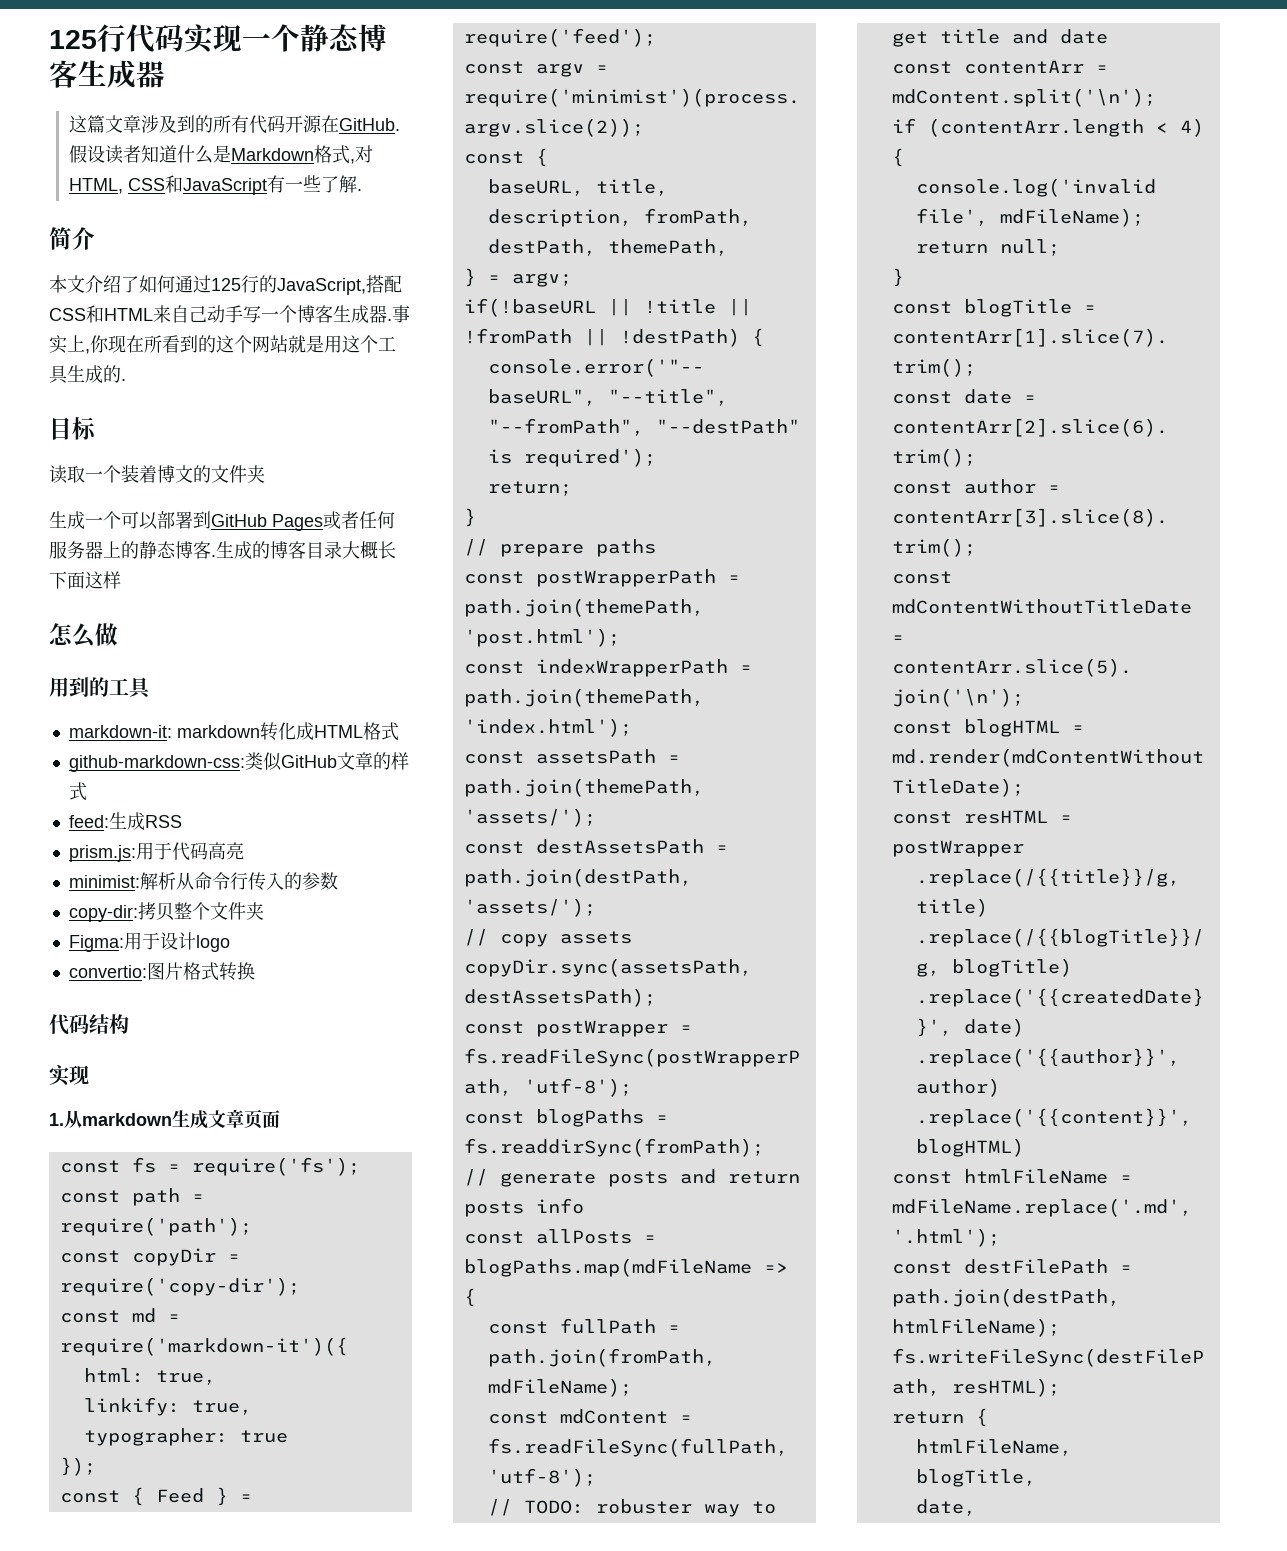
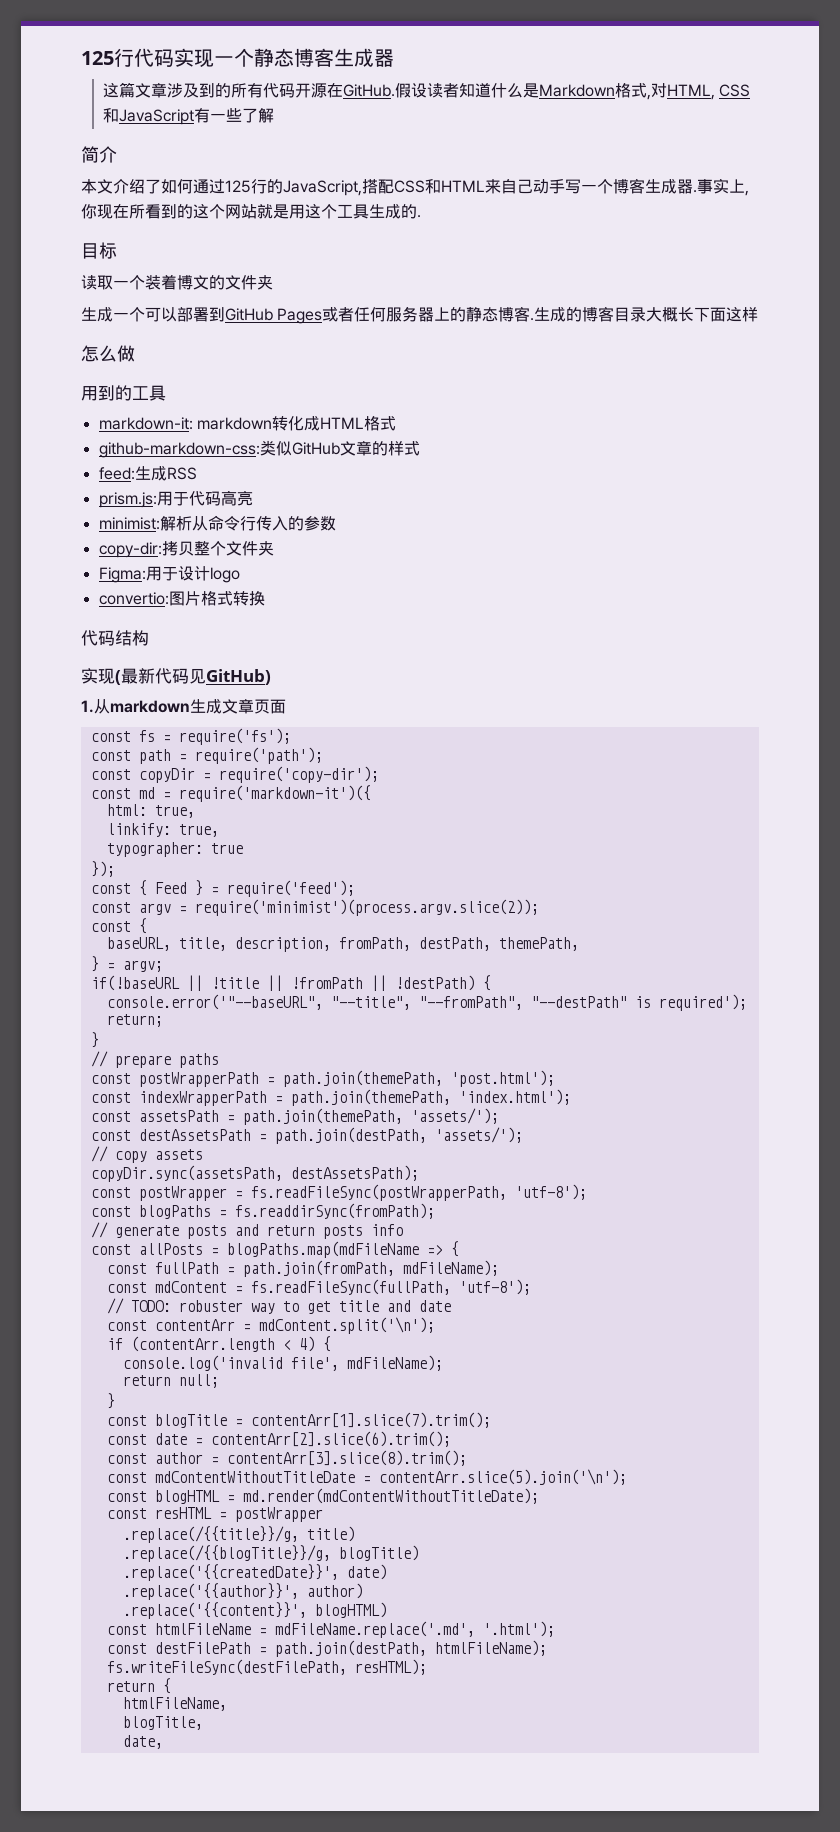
[356,189,362,191] . -> (275, 115) none
(89, 1075) none -> [115,668,271,685] (最新代码见GitHub)

